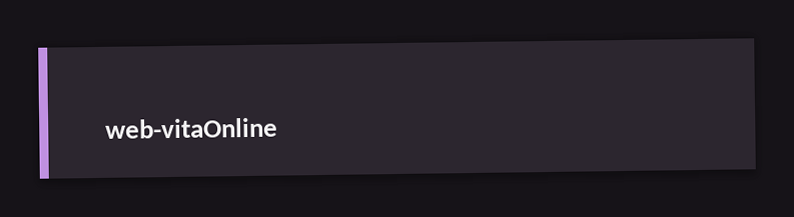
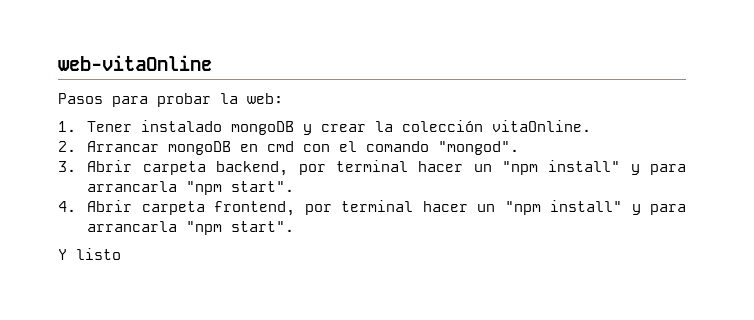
(278, 128) none -> [58,93,283,107] [58,120,592,135] [58,141,520,155] [58,160,686,176] [87,181,295,195] [58,200,687,216] [87,221,295,235] [58,248,121,260] // Pasos para probar la web: // 1. Tener instalado mongoDB y crear la colección vitaOnline. // 2. Arrancar mongoDB en cmd con el comando "mongod". // 3. Abrir carpeta backend, por terminal hacer un "npm install" y para arrancarla "npm start". // 4. Abrir carpeta frontend, por terminal hacer un "npm install" y para arrancarla "npm start". // Y listo

